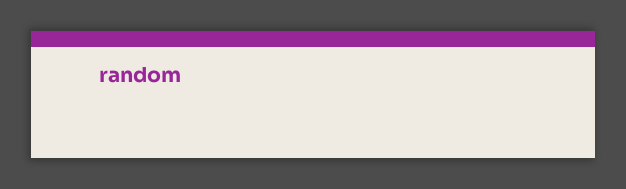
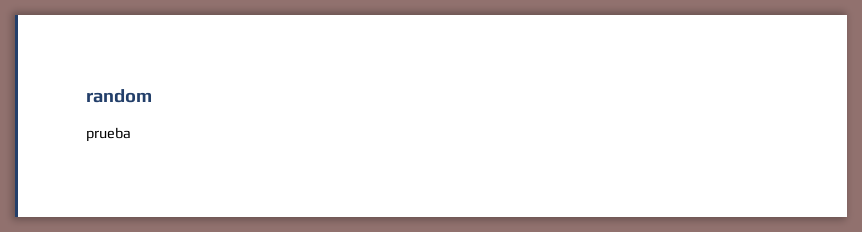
(181, 75) none -> [86,127,131,142] // prueba

